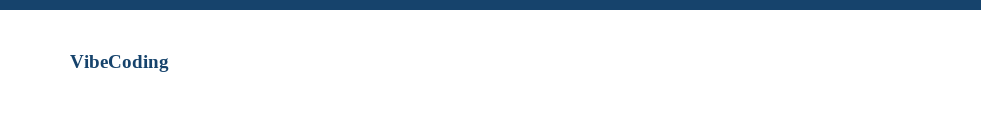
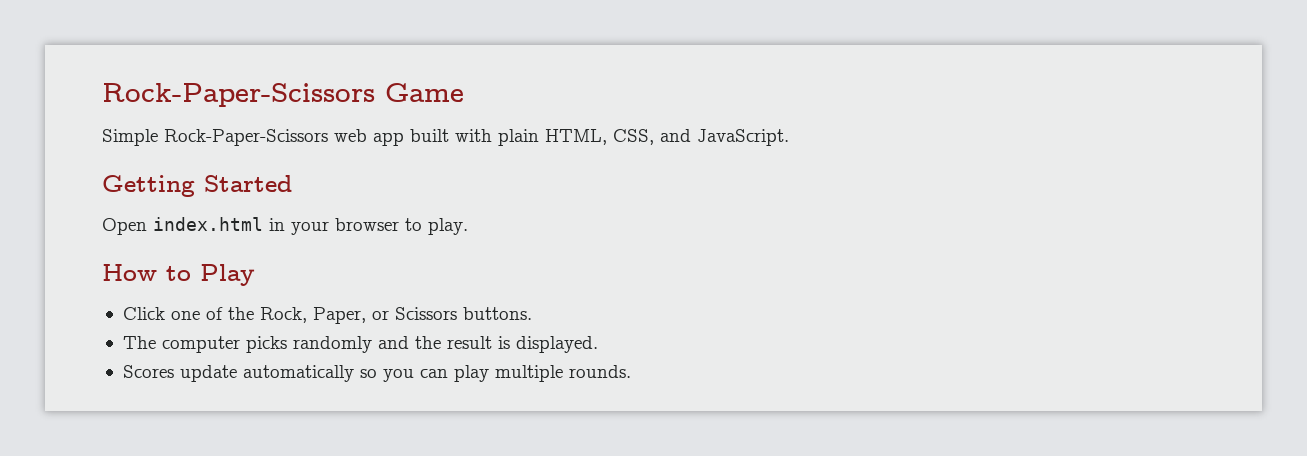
[70,55,169,72] VibeCoding -> [102,83,464,107] [102,129,789,146] [102,175,292,197] [102,217,468,235] [102,264,255,286] [122,307,532,324] [122,336,598,353] [122,365,631,382] Rock-Paper-Scissors Game // Simple Rock-Paper-Scissors web app built with plain HTML, CSS, and JavaScript. // Getting Started // Open index.html in your browser to play. // How to Play // Click one of the Rock, Paper, or Scissors buttons. // The computer picks randomly and the result is displayed. // Scores update automatically so you can play multiple rounds.

